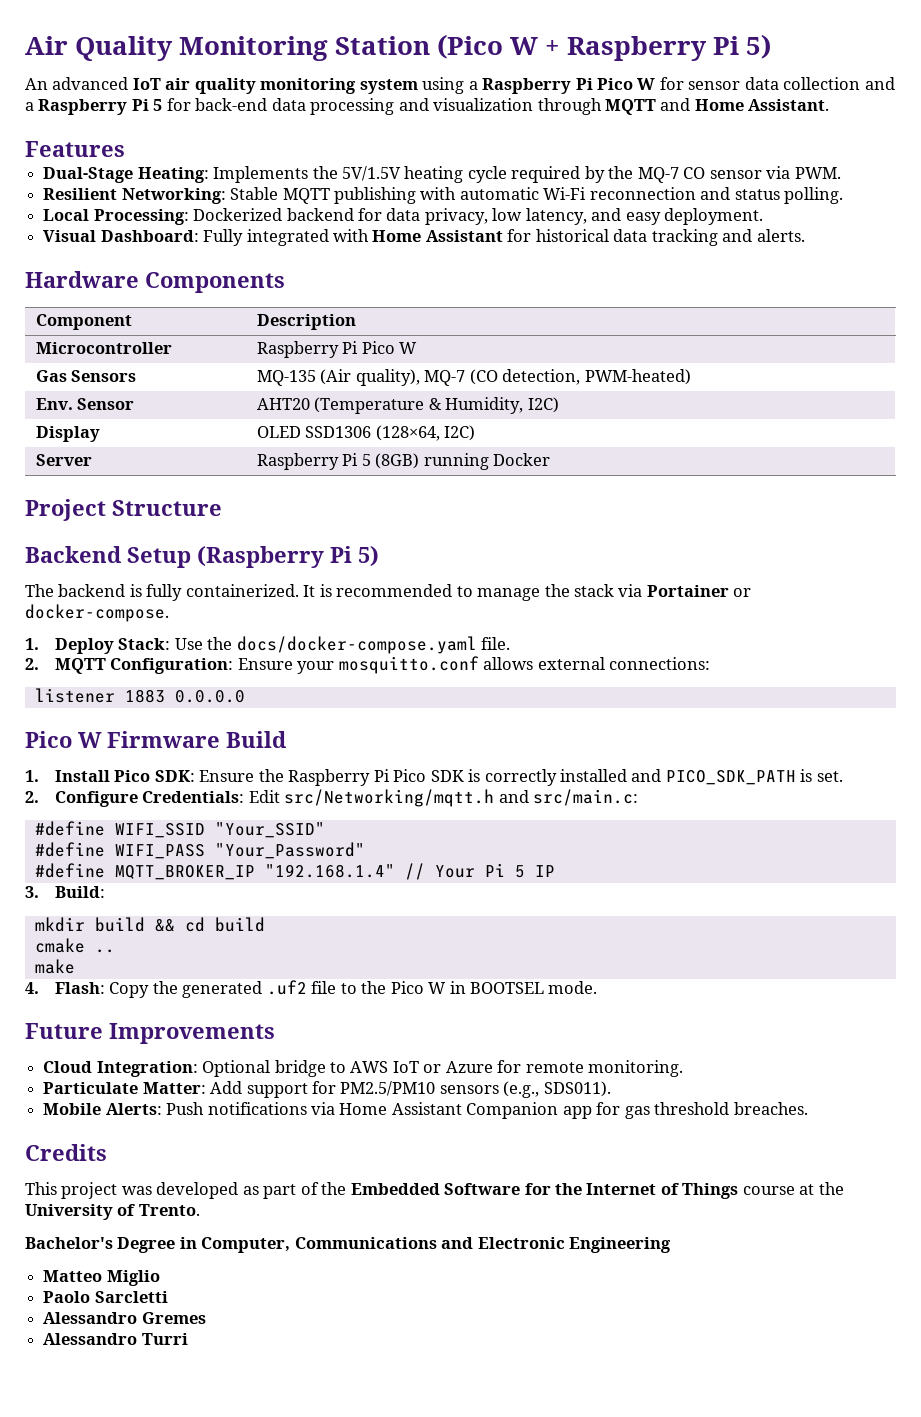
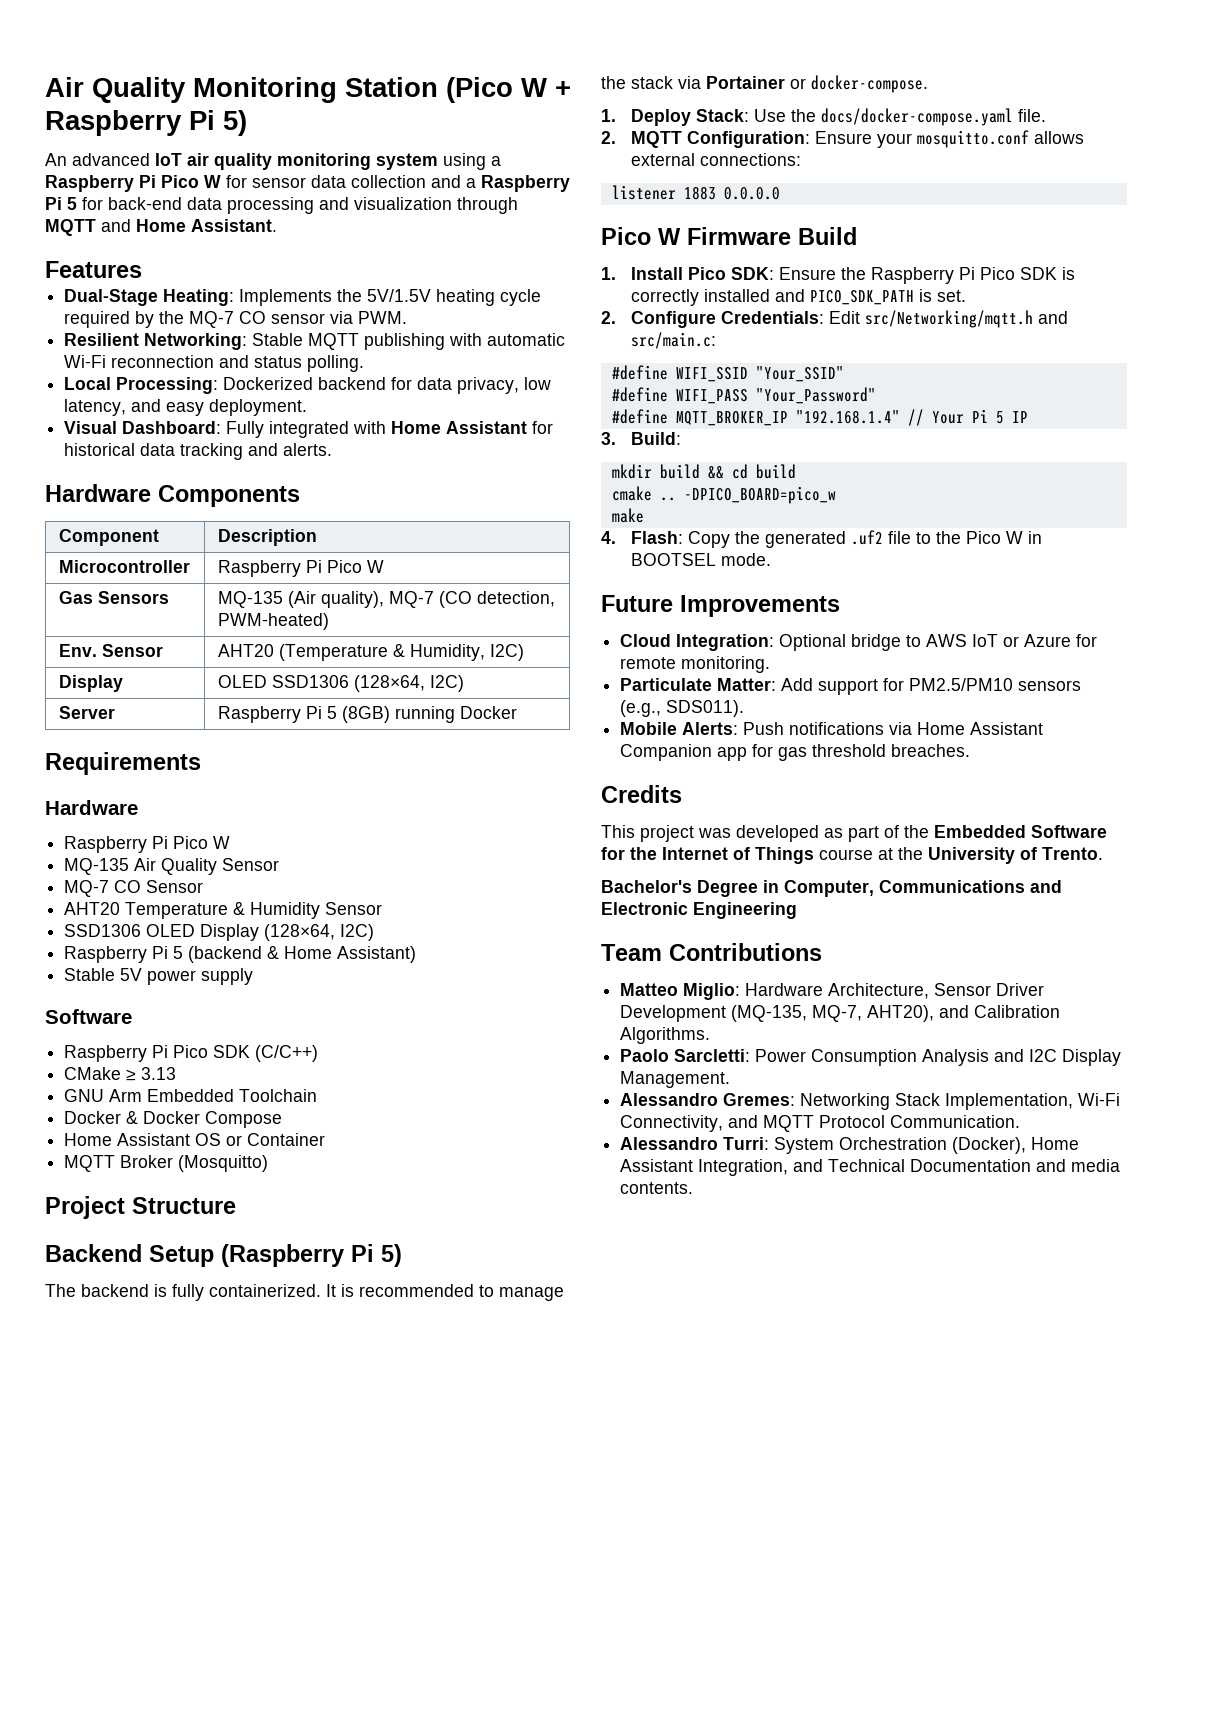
(551, 459) none -> [45,752,201,775] [45,800,138,815] [64,836,231,853] [64,858,280,875] [64,880,204,897] [64,902,383,919] [64,924,375,941] [64,946,417,963] [64,968,254,985] [45,1009,132,1024] [64,1045,319,1062] [64,1067,177,1081] [64,1089,318,1102] [64,1111,283,1128] [64,1133,326,1146] [64,1155,269,1172] // Requirements // Hardware // Raspberry Pi Pico W // MQ-135 Air Quality Sensor // MQ-7 CO Sensor // AHT20 Temperature & Humidity Sensor // SSD1306 OLED Display (128×64, I2C) // Raspberry Pi 5 (backend & Home Assistant) // Stable 5V power supply // Software // Raspberry Pi Pico SDK (C/C++) // CMake ≥ 3.13 // GNU Arm Embedded Toolchain // Docker & Docker Compose // Home Assistant OS or Container // MQTT Broker (Mosquitto)
(115, 951) none -> [683,486,836,504] -DPICO_BOARD=pico_w
(672, 1245) none -> [601,943,822,961] // Team Contributions
[106,1270,160,1286] [43,1291,168,1303] [43,1312,206,1324] [43,1333,188,1345] Miglio // Paolo Sarcletti // Alessandro Gremes // Alessandro Turri -> [683,983,1045,1000] [620,1005,1061,1022] [620,1027,711,1044] [620,1049,1122,1066] [620,1071,731,1088] [620,1093,1121,1110] [620,1115,1021,1132] [620,1137,1080,1154] [620,1159,1121,1176] [620,1182,694,1194] Miglio: Hardware Architecture, Sensor Driver Development (MQ-135, MQ-7, AHT20), and Calibration Algorithms. // Paolo Sarcletti: Power Consumption Analysis and I2C Display Management. // Alessandro Gremes: Networking Stack Implementation, Wi-Fi Connectivity, and MQTT Protocol Communication. // Alessandro Turri: System Orchestration (Docker), Home Assistant Integration, and Technical Documentation and media contents.

